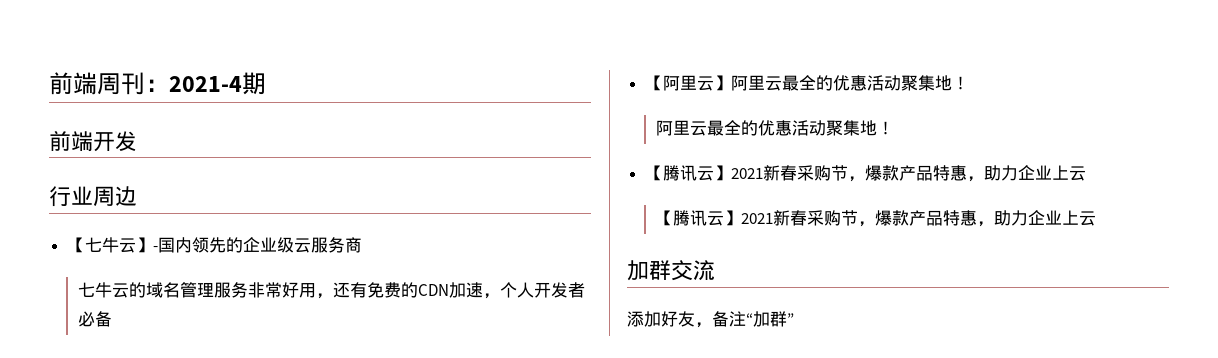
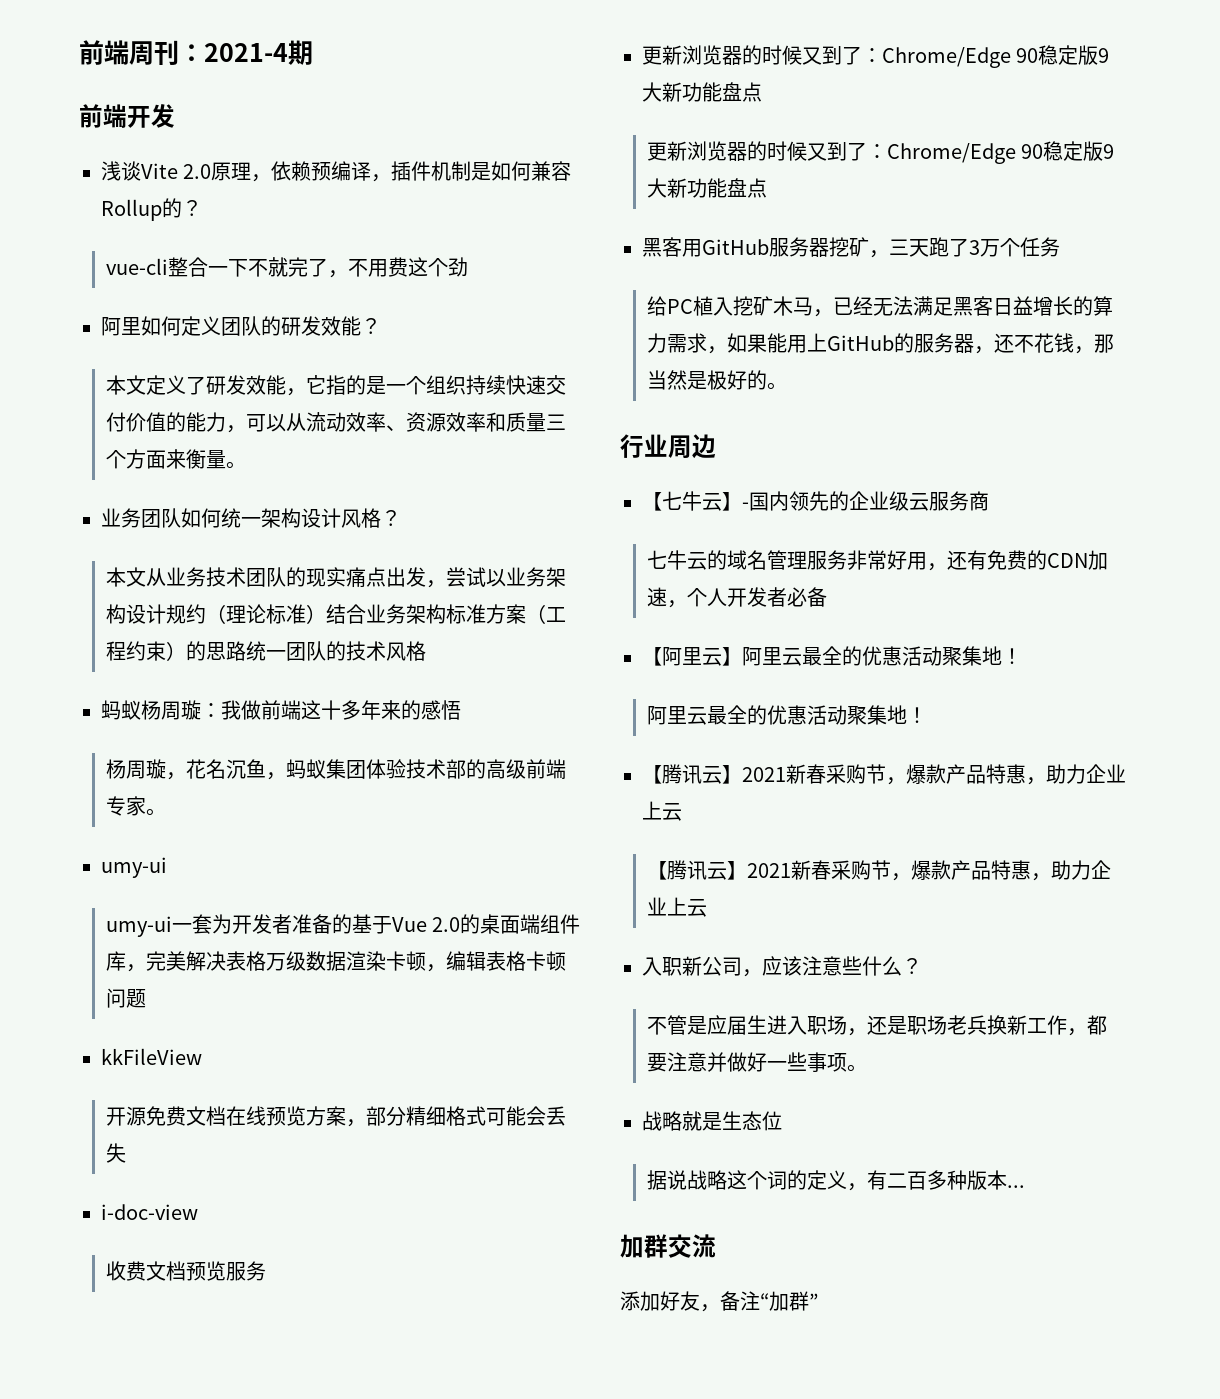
(137, 141) none -> [101,161,572,182] [101,198,202,221] [106,257,469,278] [101,316,381,336] [106,375,567,396] [106,412,567,433] [106,449,247,469] [101,508,401,528] [106,567,567,588] [106,604,567,624] [106,641,427,661] [101,700,461,720] [106,759,567,780] [106,796,167,816] [101,857,167,878] [106,914,581,937] [106,951,567,972] [106,988,147,1008] [101,1048,202,1065] [106,1106,567,1127] [106,1143,127,1163] [101,1204,198,1220] [106,1261,267,1281] [642,45,1110,68] [642,82,762,102] [647,141,1115,164] [647,178,768,198] [642,237,1060,258] [647,296,1114,317] [647,333,1115,354] [647,370,788,390] // 浅谈Vite 2.0原理，依赖预编译，插件机制是如何兼容Rollup的？ // vue-cli整合一下不就完了，不用费这个劲 // 阿里如何定义团队的研发效能？ // 本文定义了研发效能，它指的是一个组织持续快速交付价值的能力，可以从流动效率、资源效率和质量三个方面来衡量。 // 业务团队如何统一架构设计风格？ // 本文从业务技术团队的现实痛点出发，尝试以业务架构设计规约（理论标准）结合业务架构标准方案（工程约束）的思路统一团队的技术风格 // 蚂蚁杨周璇：我做前端这十多年来的感悟 // 杨周璇，花名沉鱼，蚂蚁集团体验技术部的高级前端专家。 // umy-ui // umy-ui一套为开发者准备的基于Vue 2.0的桌面端组件库，完美解决表格万级数据渲染卡顿，编辑表格卡顿问题 // kkFileView // 开源免费文档在线预览方案，部分精细格式可能会丢失 // i-doc-view // 收费文档预览服务 // 更新浏览器的时候又到了：Chrome/Edge 90稳定版9大新功能盘点 // 更新浏览器的时候又到了：Chrome/Edge 90稳定版9大新功能盘点 // 黑客用GitHub服务器挖矿，三天跑了3万个任务 // 给PC植入挖矿木马，已经无法满足黑客日益增长的算力需求，如果能用上GitHub的服务器，还不花钱，那当然是极好的。
(1096, 218) none -> [642,956,922,977] [647,1015,1108,1036] [647,1052,868,1072] [642,1111,782,1131] [647,1170,1026,1191] // 入职新公司，应该注意些什么？ // 不管是应届生进入职场，还是职场老兵换新工作，都要注意并做好一些事项。 // 战略就是生态位 // 据说战略这个词的定义，有二百多种版本...

